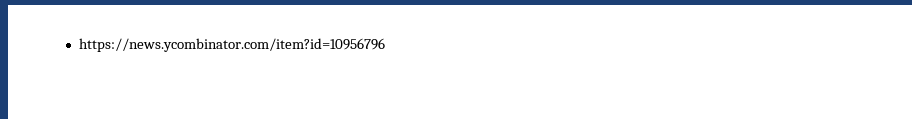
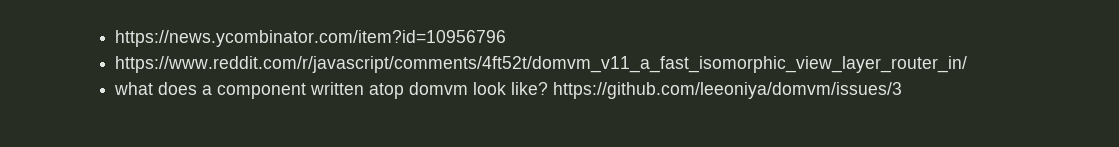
(385, 45) none -> [115,56,968,73] [114,82,903,99] // https://www.reddit.com/r/javascript/comments/4ft52t/domvm_v11_a_fast_isomorphic_view_layer_router_in/ // what does a component written atop domvm look like? https://github.com/leeoniya/domvm/issues/3

